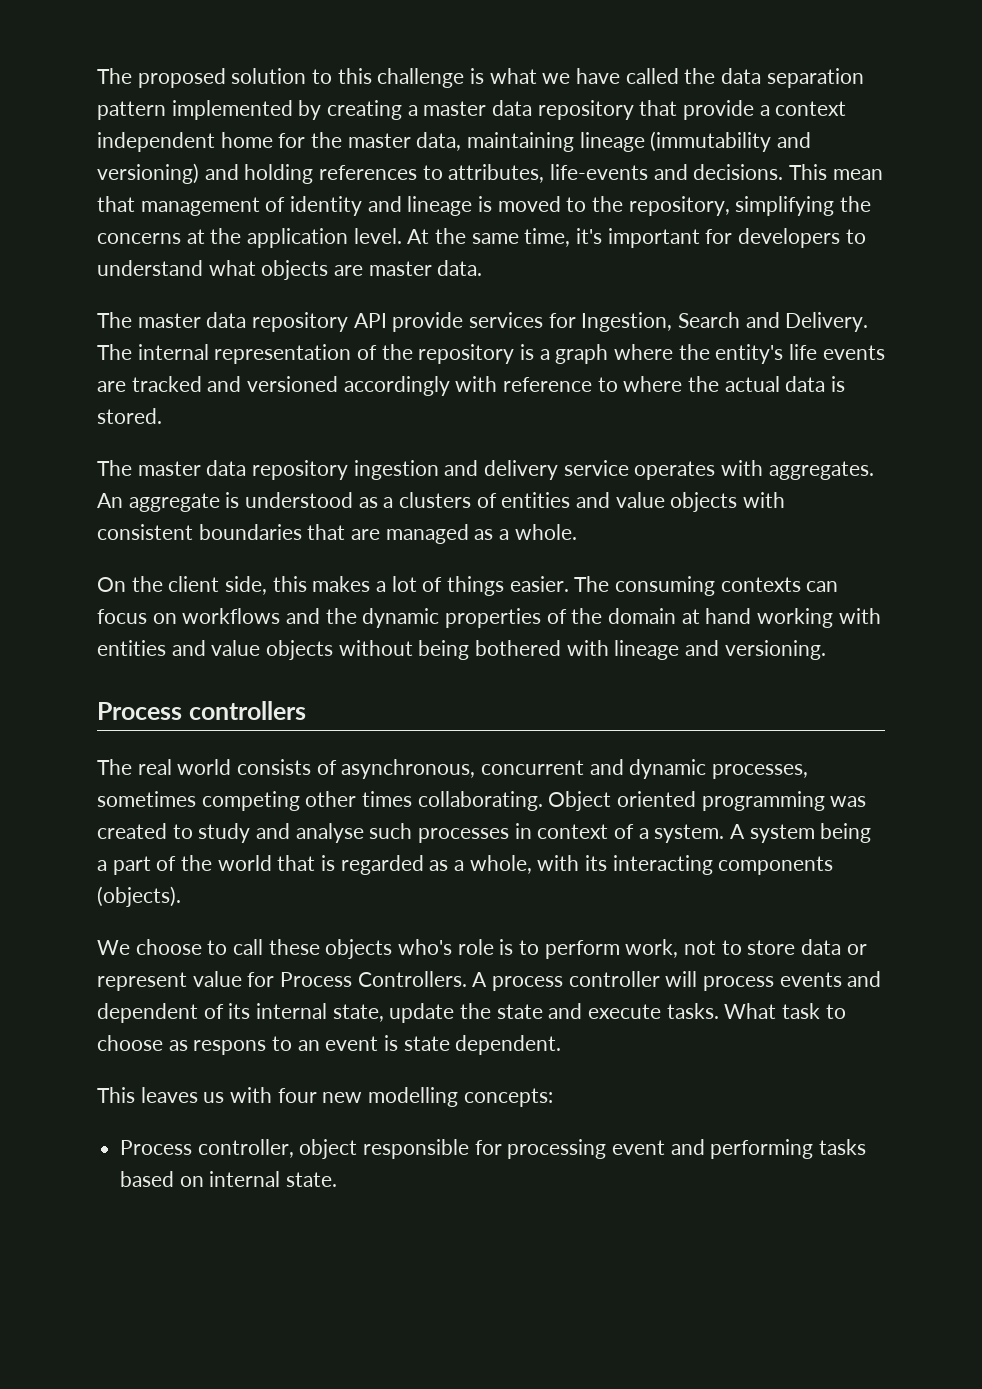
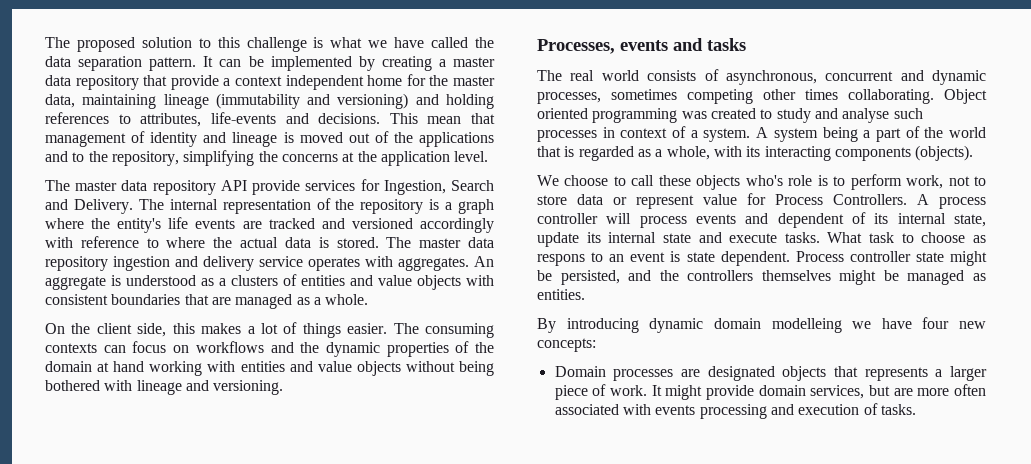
[97,101,166,120] pattern -> [149,56,264,71] pattern. It can be
(561, 204) none -> [348,131,495,147] [45,151,68,162] out of the applications and
[407,228,866,248] [97,260,483,280] At the same time, it's important for developers to understand what objects are master data. -> (489, 156) none
(162, 416) // -> (379, 242) none
[97,701,306,720] Process controllers -> [537,38,746,54] Processes, events and tasks
[460,1003,492,1019] the -> [586,232,657,243] its internal
[97,1087,273,1103] // This leaves us with -> [795,251,987,266] [537,270,986,285] [537,289,585,300] [537,318,912,333] Process controller state might be persisted, and the controllers themselves might be managed as entities. // By introducing dynamic domain modelleing we have
[368,1087,459,1107] modelling -> (986, 325) none
[120,1139,867,1159] [120,1171,338,1187] Process controller, object responsible for processing event and performing tasks based on internal state. -> [554,366,987,381] [554,384,987,400] [554,403,916,419] Domain processes are designated objects that represents a larger piece of work. It might provide domain services, but are more often associated with events processing and execution of tasks.

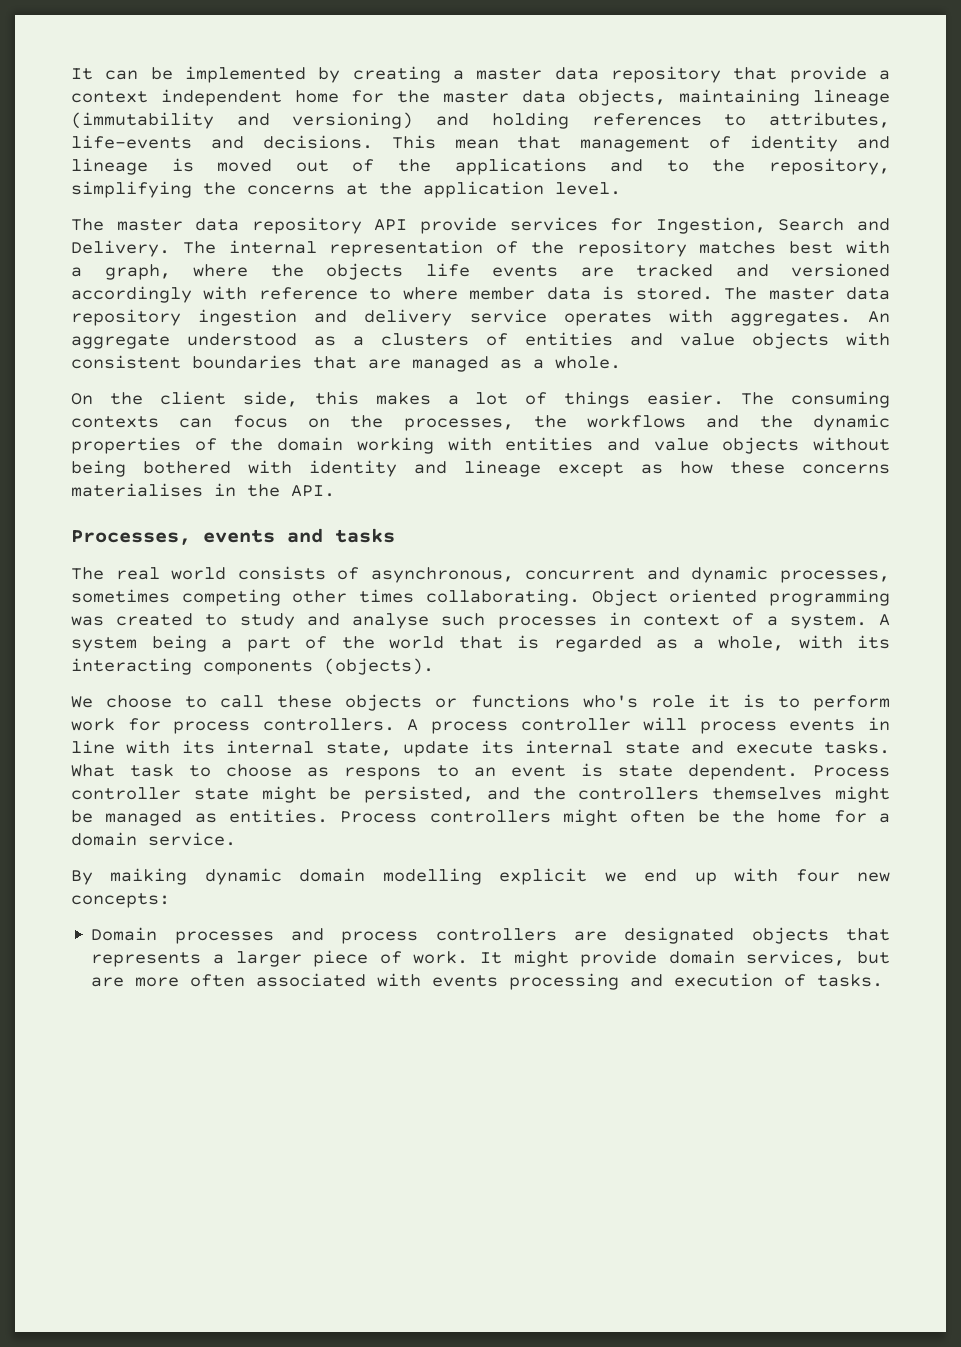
[45,37,495,52] [45,56,197,71] The proposed solution to this challenge is what we have called the data separation pattern. -> (71, 74) none
[45,94,75,108] data, -> [521,89,667,106] data objects,
[429,199,494,214] [45,218,162,233] is a graph where the entity's -> [699,240,891,254] [71,263,403,280] matches best with a graph, where the objects
[213,237,279,248] the actual -> [469,287,536,300] member
[111,275,121,286] is -> (170, 341) none
(190, 349) none -> [350,415,567,431] the processes, the
[97,361,145,372] at hand -> (344, 444) none
[136,380,284,395] lineage and versioning. -> [309,460,890,477] [71,483,335,497] identity and lineage except as how these concerns materialises in the API.
(741, 182) none -> [435,694,570,708] or functions
(813, 180) none -> [707,694,730,708] it
[906,175,986,189] [537,193,907,209] work, not to store data or represent value for Process Controllers. -> [71,718,395,734] work for process controllers.
[745,212,866,228] and dependent of -> [868,717,891,731] [71,740,171,754] in line with
(585, 294) none -> [340,809,891,826] [71,832,236,846] Process controllers might often be the home for a domain service.
[566,318,639,333] introducing -> [110,868,188,885] maiking
[771,318,912,333] modelleing we have -> [382,868,779,885] modelling explicit we end up with
(674, 375) none -> [291,928,557,944] and process controllers

